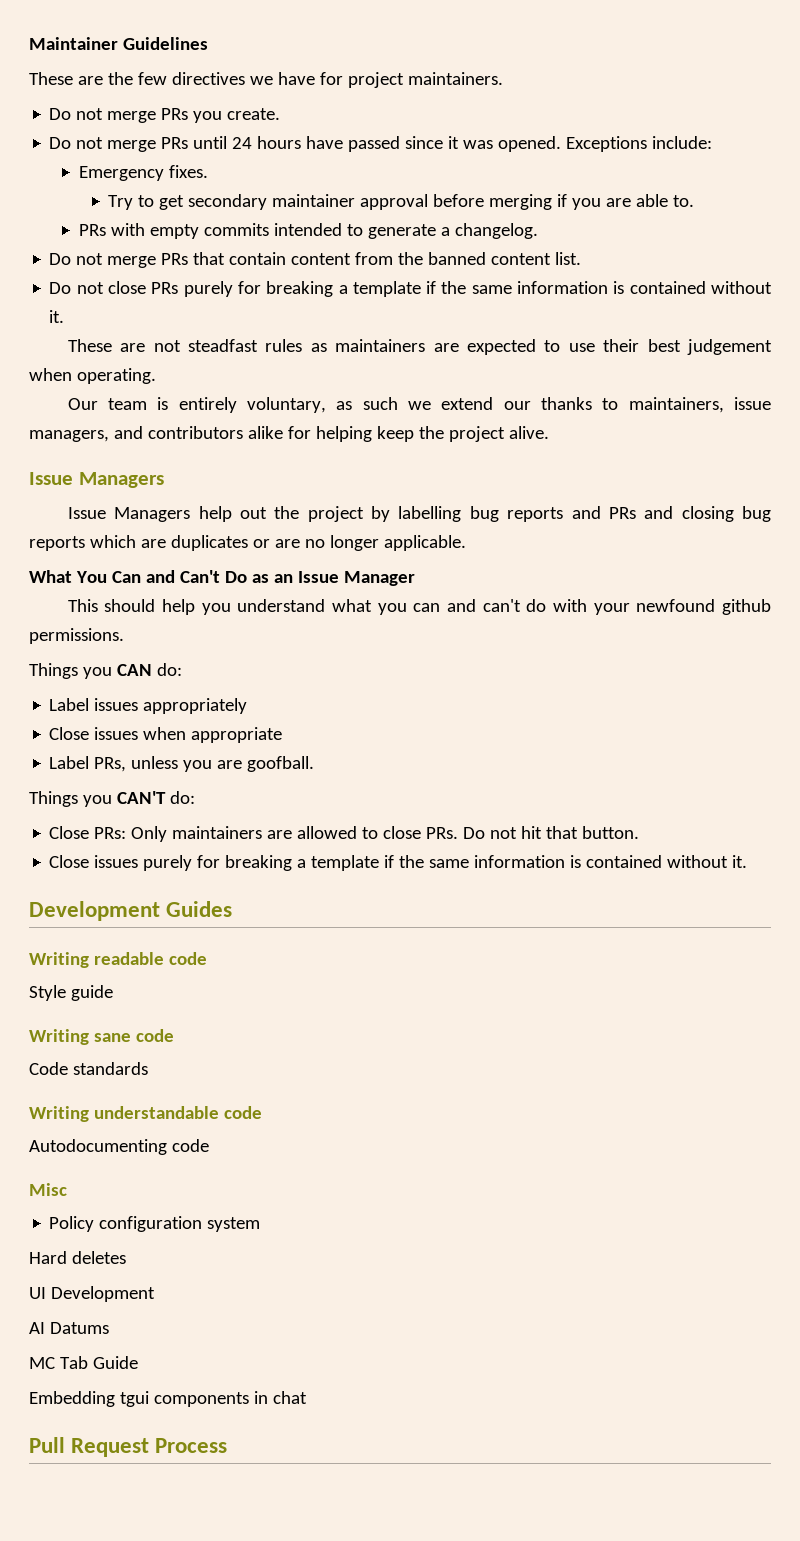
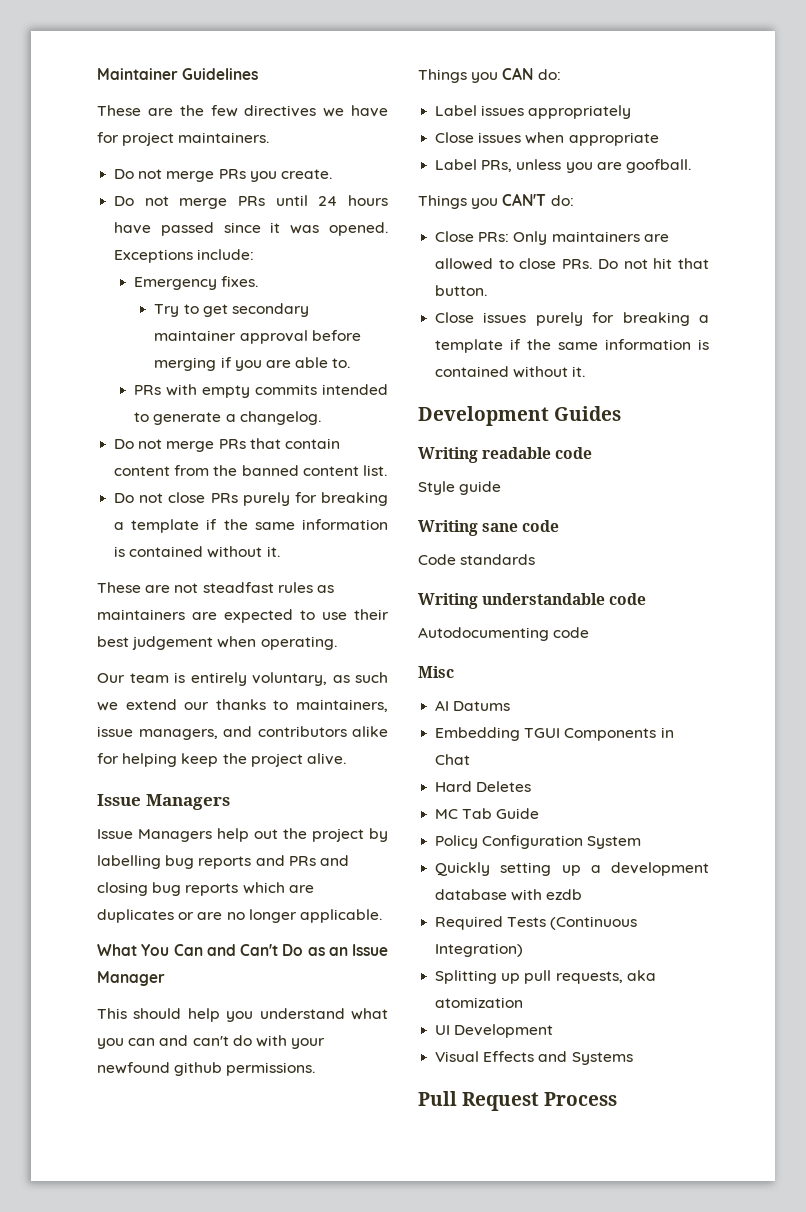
[49,1216,261,1232] [29,1251,126,1264] [29,1286,155,1302] [29,1322,109,1334] [29,1356,138,1369] [29,1391,307,1407] Policy configuration system // Hard deletes // UI Development // AI Datums // MC Tab Guide // Embedding tgui components in chat -> [435,700,511,711] [435,727,674,741] [435,754,471,765] [435,781,532,792] [435,808,540,819] [435,835,642,849] [435,862,709,876] [435,889,583,901] [435,916,638,930] [435,943,524,957] [435,970,656,984] [435,997,524,1008] [435,1024,554,1038] [435,1051,633,1065] AI Datums // Embedding TGUI Components in Chat // Hard Deletes // MC Tab Guide // Policy Configuration System // Quickly setting up a development database with ezdb // Required Tests (Continuous Integration) // Splitting up pull requests, aka atomization // UI Development // Visual Effects and Systems

